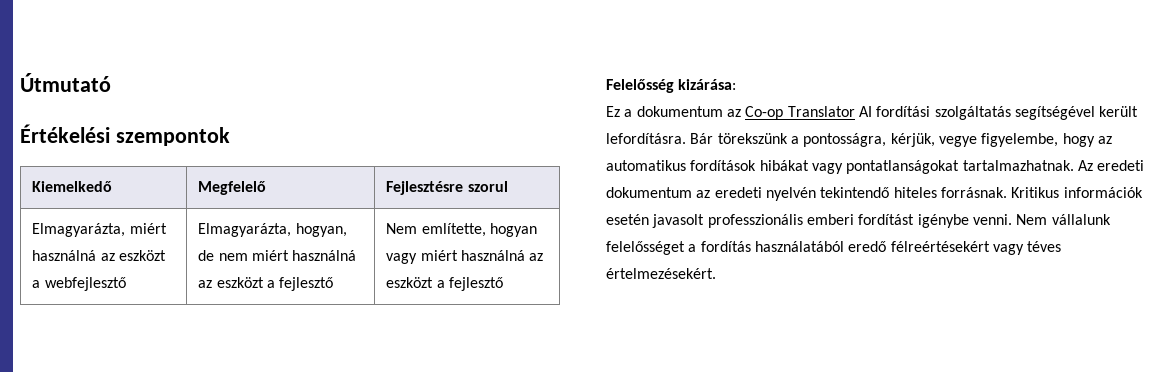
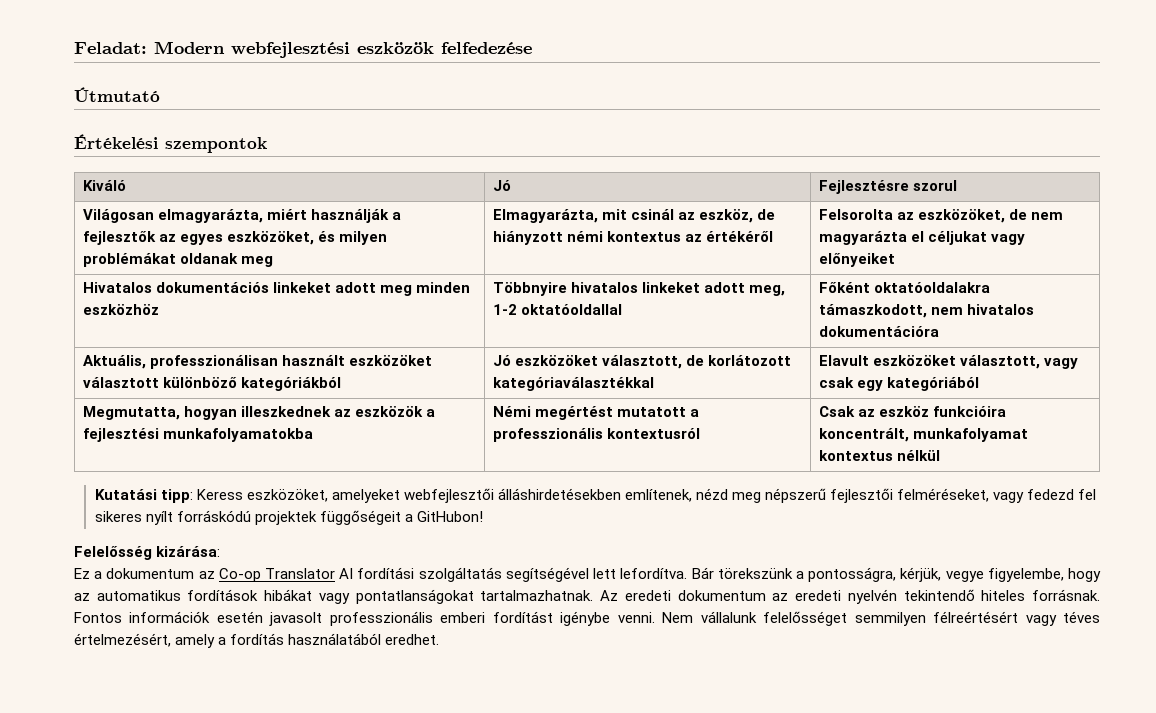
(20, 82) none -> [74,41,532,58] Feladat: Modern webfejlesztési eszközök felfedezése //
[32,181,113,192] [198,181,267,195] Kiemelkedő | Megfelelő -> [82,180,126,191] [492,180,511,191] Kiváló | Jó
[32,223,167,237] [32,250,167,261] [32,277,126,291] [198,223,347,237] [198,250,357,261] [198,277,334,291] [386,223,538,237] [386,250,544,264] [386,277,504,291] Elmagyarázta, miért használná az eszközt a webfejlesztő | Elmagyarázta, hogyan, de nem miért használná az eszközt a fejlesztő | Nem említette, hogyan vagy miért használná az eszközt a fejlesztő -> [82,209,401,223] [82,231,388,245] [82,253,273,267] [492,209,776,223] [492,231,773,245] [818,209,1063,223] [818,231,1025,245] [818,253,895,267] [82,282,471,296] [82,304,159,315] [492,282,785,296] [492,304,622,315] [818,282,990,293] [818,304,1034,318] [818,326,939,337] [82,355,432,369] [82,377,341,391] [492,355,791,369] [492,377,654,391] [818,355,1078,369] [818,377,979,391] [82,406,436,420] [82,428,313,442] [492,406,699,420] [492,428,700,442] [818,406,1006,417] [818,428,1028,442] [818,450,940,461] [94,488,1097,503] [94,510,484,525] Világosan elmagyarázta, miért használják a fejlesztők az egyes eszközöket, és milyen problémákat oldanak meg | Elmagyarázta, mit csinál az eszköz, de hiányzott némi kontextus az értékéről | Felsorolta az eszközöket, de nem magyarázta el céljukat vagy előnyeiket // Hivatalos dokumentációs linkeket adott meg minden eszközhöz | Többnyire hivatalos linkeket adott meg, 1-2 oktatóoldallal | Főként oktatóoldalakra támaszkodott, nem hivatalos dokumentációra // Aktuális, professzionálisan használt eszközöket választott különböző kategóriákból | Jó eszközöket választott, de korlátozott kategóriaválasztékkal | Elavult eszközöket választott, vagy csak egy kategóriából // Megmutatta, hogyan illeszkednek az eszközök a fejlesztési munkafolyamatokba | Némi megértést mutatott a professzionális kontextusról | Csak az eszköz funkcióira koncentrált, munkafolyamat kontextus nélkül // Kutatási tipp: Keress eszközöket, amelyeket webfejlesztői álláshirdetésekben említenek, nézd meg népszerű fejlesztői felméréseket, vagy fedezd fel sikeres nyílt forráskódú projektek függőségeit a GitHubon!
[1099,106,1139,117] [606,133,686,144] került lefordításra. -> [593,568,688,579] lett lefordítva.
[1011,187,1060,198] Kritikus -> [74,612,122,623] Fontos
[688,241,1062,255] [606,268,716,279] a fordítás használatából eredő félreértésekért vagy téves értelmezésekért. -> [854,611,1101,626] [74,633,440,648] semmilyen félreértésért vagy téves értelmezésért, amely a fordítás használatából eredhet.

